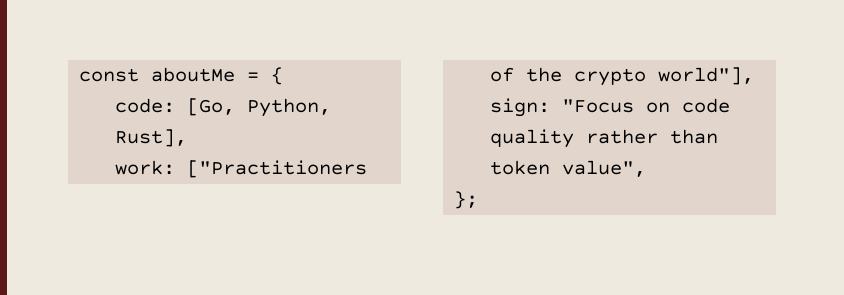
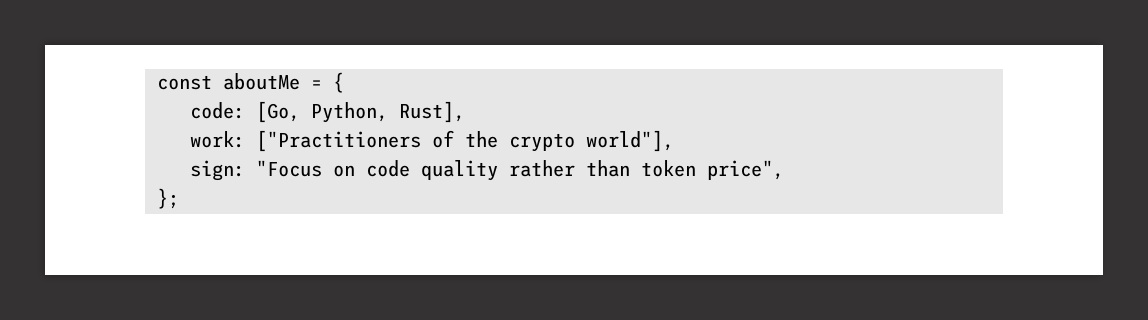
[562,160,647,177] value", -> [706,160,784,180] price",

